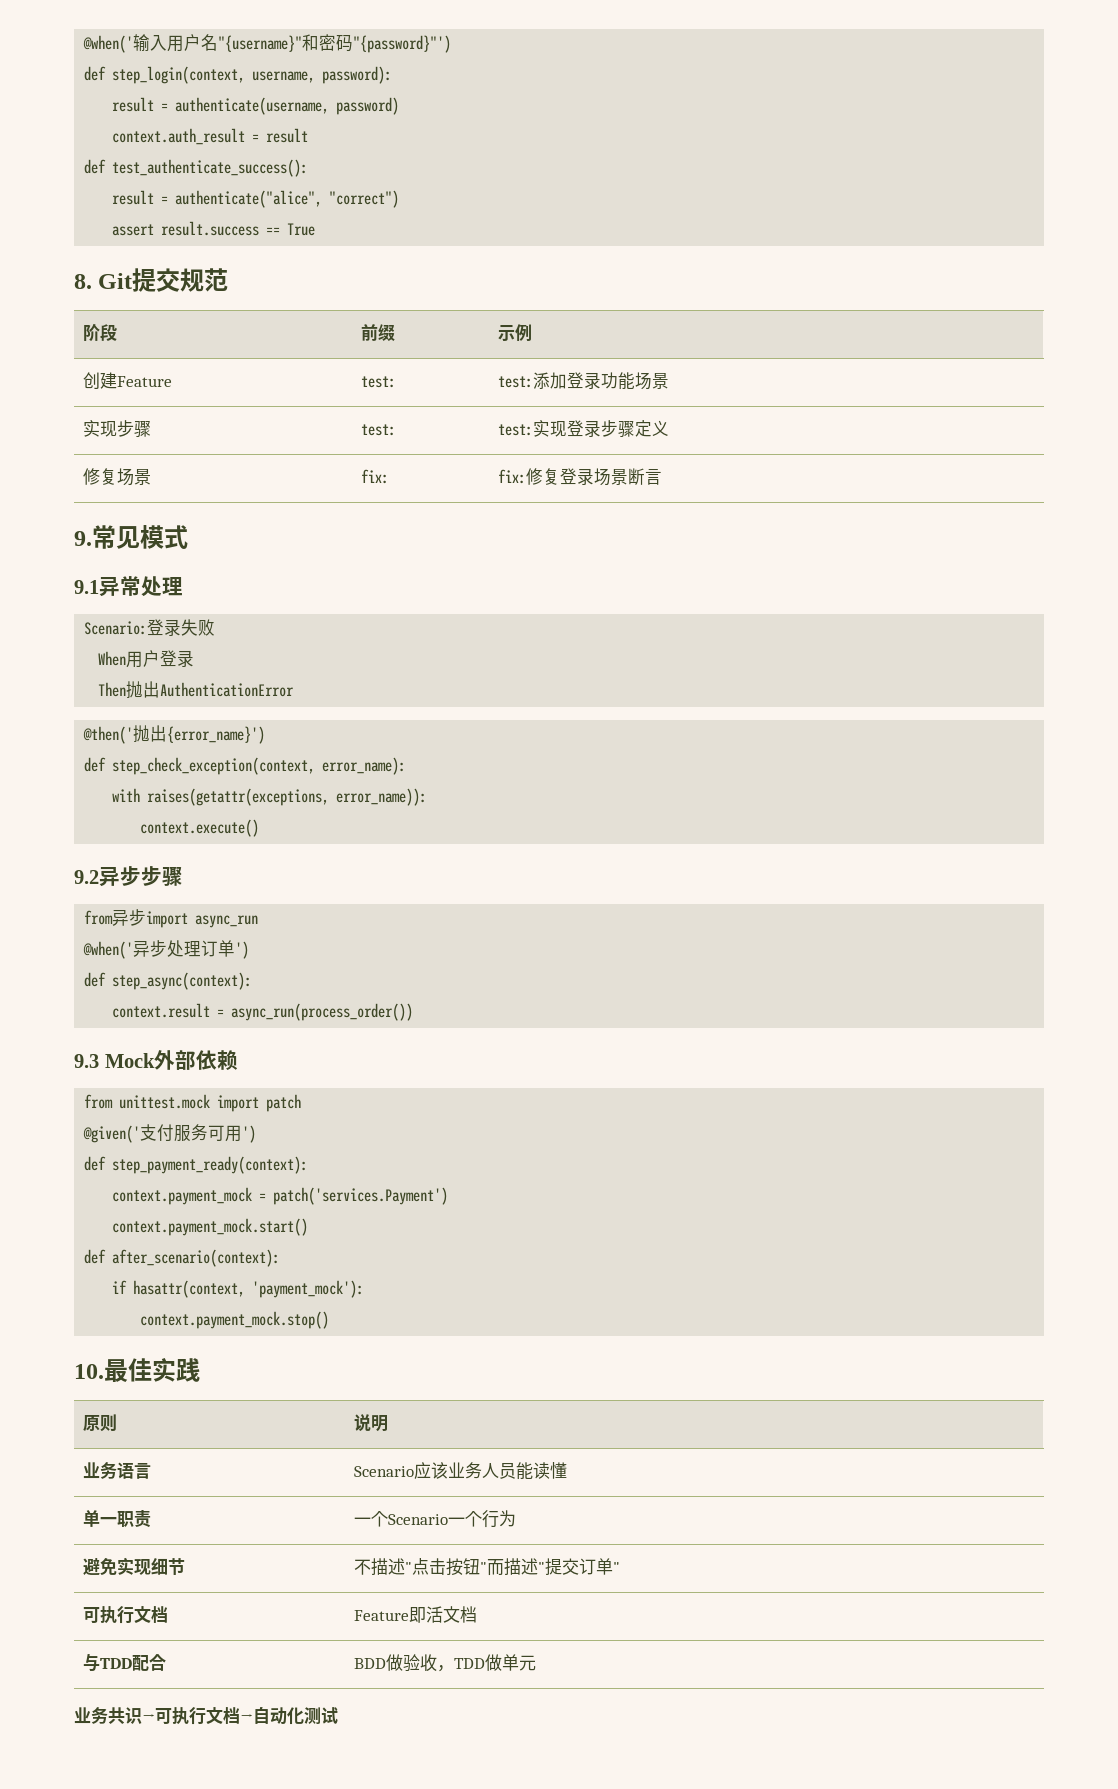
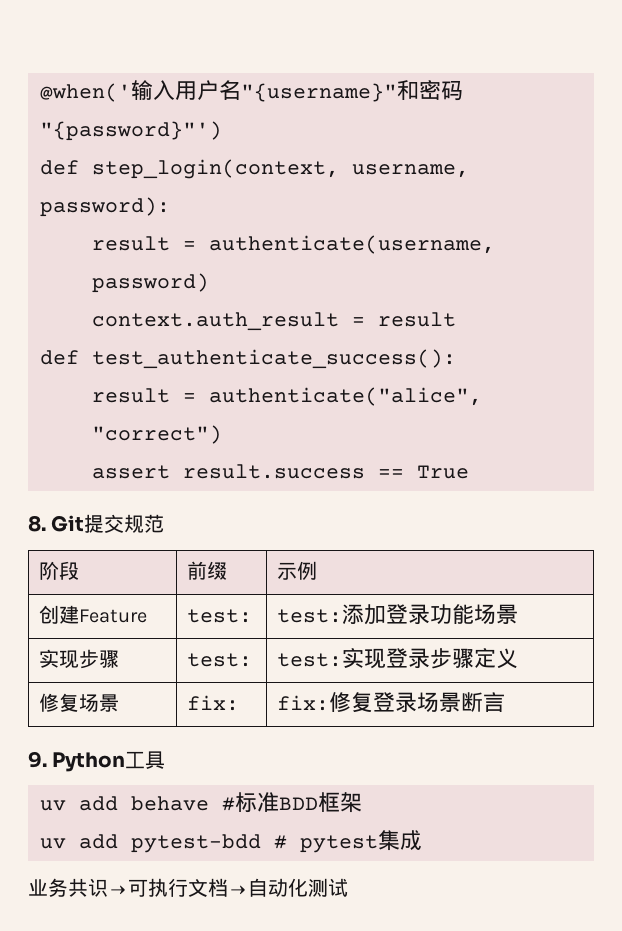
[92,525,188,549] [74,576,183,597] [84,619,216,636] [98,650,195,668] [98,681,295,698] [83,725,266,744] [84,757,407,775] [112,788,428,806] [140,819,260,837] [74,866,183,887] [84,909,259,928] [83,940,250,959] [84,972,253,990] [112,1003,414,1021] [74,1050,238,1070] [84,1094,302,1112] [83,1124,257,1143] [84,1156,309,1174] [112,1187,449,1205] [112,1218,309,1236] [84,1249,281,1267] [112,1280,365,1298] [140,1311,330,1329] [74,1358,200,1382] [82,1414,117,1432] [353,1414,388,1432] [82,1462,151,1479] [353,1462,567,1480] [82,1510,151,1528] [353,1510,516,1528] [82,1557,185,1576] [353,1558,620,1576] [82,1606,168,1624] [353,1606,477,1623] [82,1653,166,1671] [353,1654,536,1672] 常见模式 // 9.1异常处理 // Scenario:登录失败 // When用户登录 // Then抛出AuthenticationError // @then('抛出{error_name}') // def step_check_exception(context, error_name): // with raises(getattr(exceptions, error_name)): // context.execute() // 9.2异步步骤 // from异步import async_run // @when('异步处理订单') // def step_async(context): // context.result = async_run(process_order()) // 9.3 Mock外部依赖 // from unittest.mock import patch // @given('支付服务可用') // def step_payment_ready(context): // context.payment_mock = patch('services.Payment') // context.payment_mock.start() // def after_scenario(context): // if hasattr(context, 'payment_mock'): // context.payment_mock.stop() // 10.最佳实践 // 原则 | 说明 // 业务语言 | Scenario应该业务人员能读懂 // 单一职责 | 一个Scenario一个行为 // 避免实现细节 | 不描述"点击按钮"而描述"提交订单" // 可执行文档 | Feature即活文档 // 与TDD配合 | BDD做验收，TDD做单元 -> [52,751,166,772] [40,792,362,813] [40,830,422,853] Python工具 // uv add behave #标准BDD框架 // uv add pytest-bdd # pytest集成

